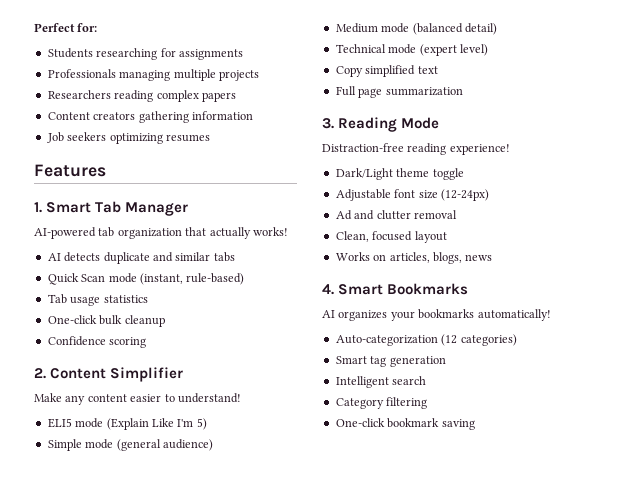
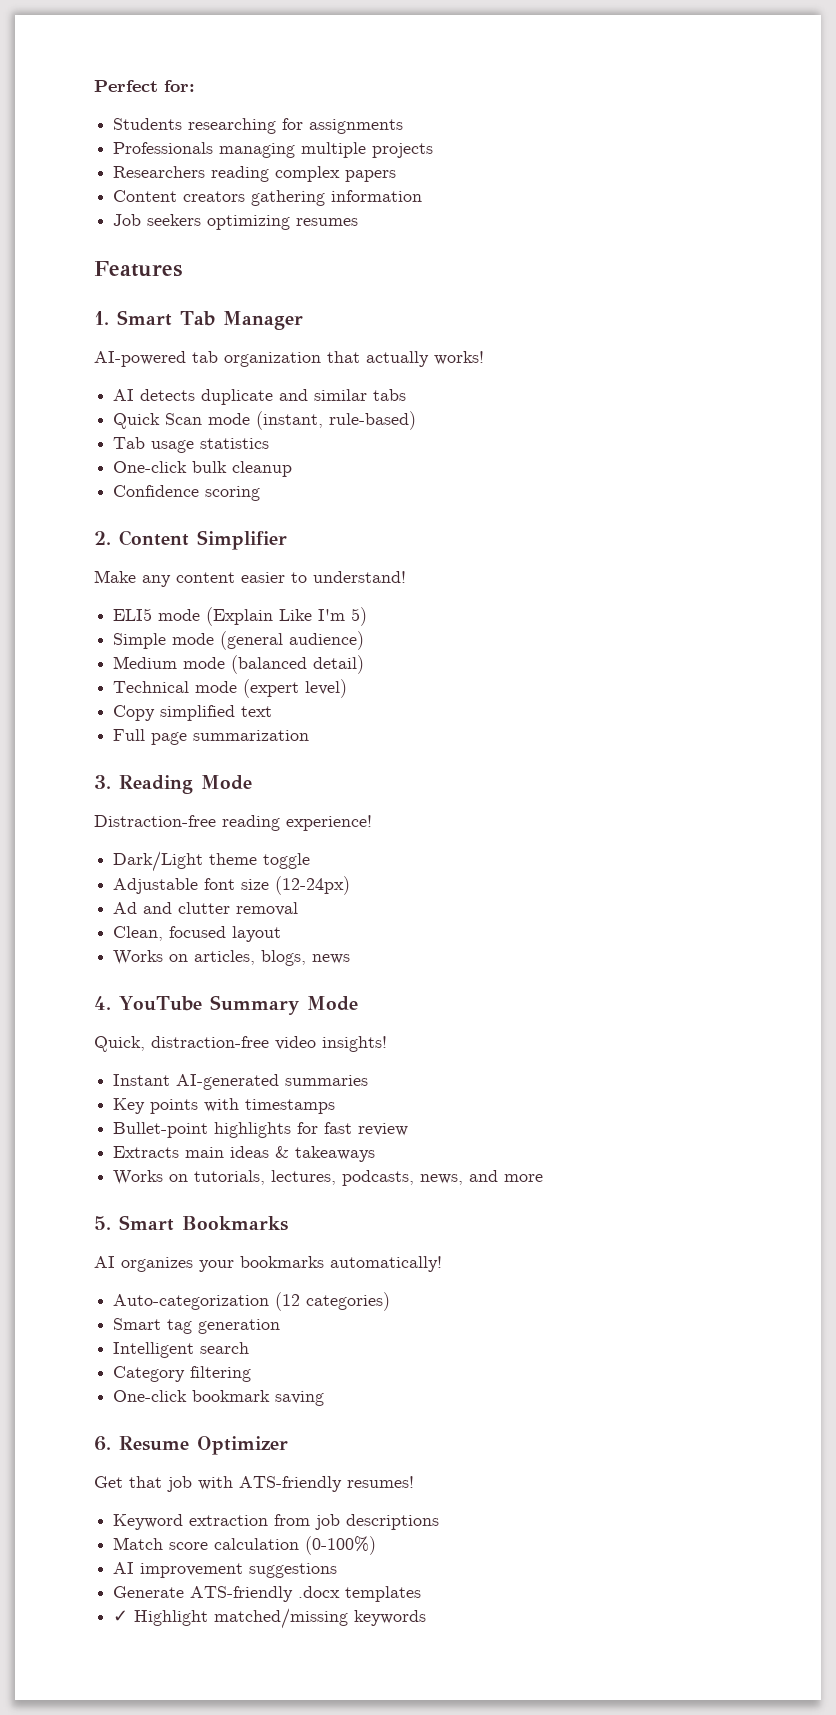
(334, 289) none -> [119,995,358,1015] [94,1036,387,1052] [113,1074,369,1090] [113,1098,336,1114] [113,1122,409,1138] [113,1146,376,1162] [113,1170,544,1186] [94,1216,111,1230] YouTube Summary Mode // Quick, distraction-free video insights! // Instant AI-generated summaries // Key points with timestamps // Bullet-point highlights for fast review // Extracts main ideas & takeaways // Works on tutorials, lectures, podcasts, news, and more // 5.
(475, 424) none -> [94,1436,288,1455] [94,1476,414,1492] [113,1514,440,1530] [113,1536,377,1555] [113,1562,338,1578] [113,1586,422,1602] [113,1608,427,1629] // 6. Resume Optimizer // Get that job with ATS-friendly resumes! // Keyword extraction from job descriptions // Match score calculation (0-100%) // AI improvement suggestions // Generate ATS-friendly .docx templates // ✓ Highlight matched/missing keywords

